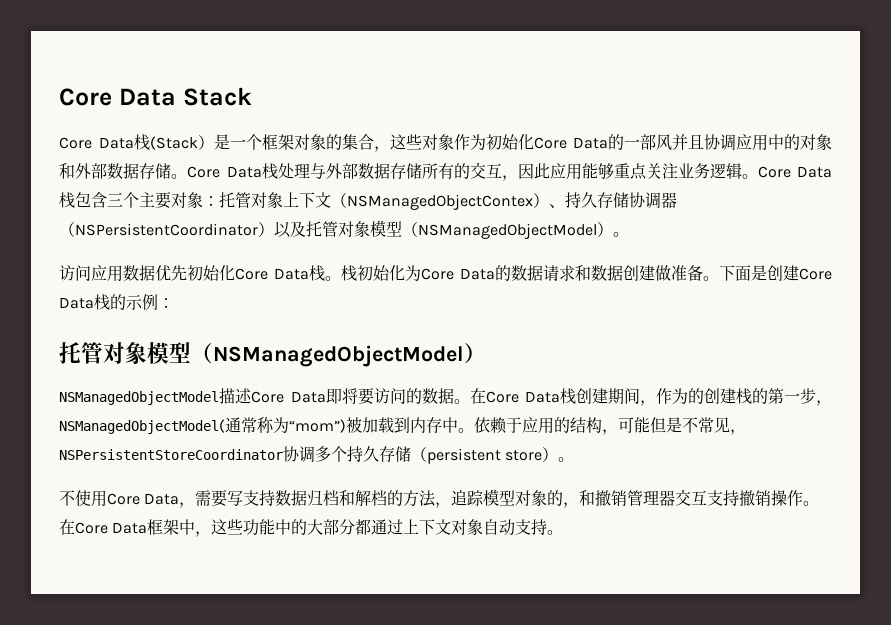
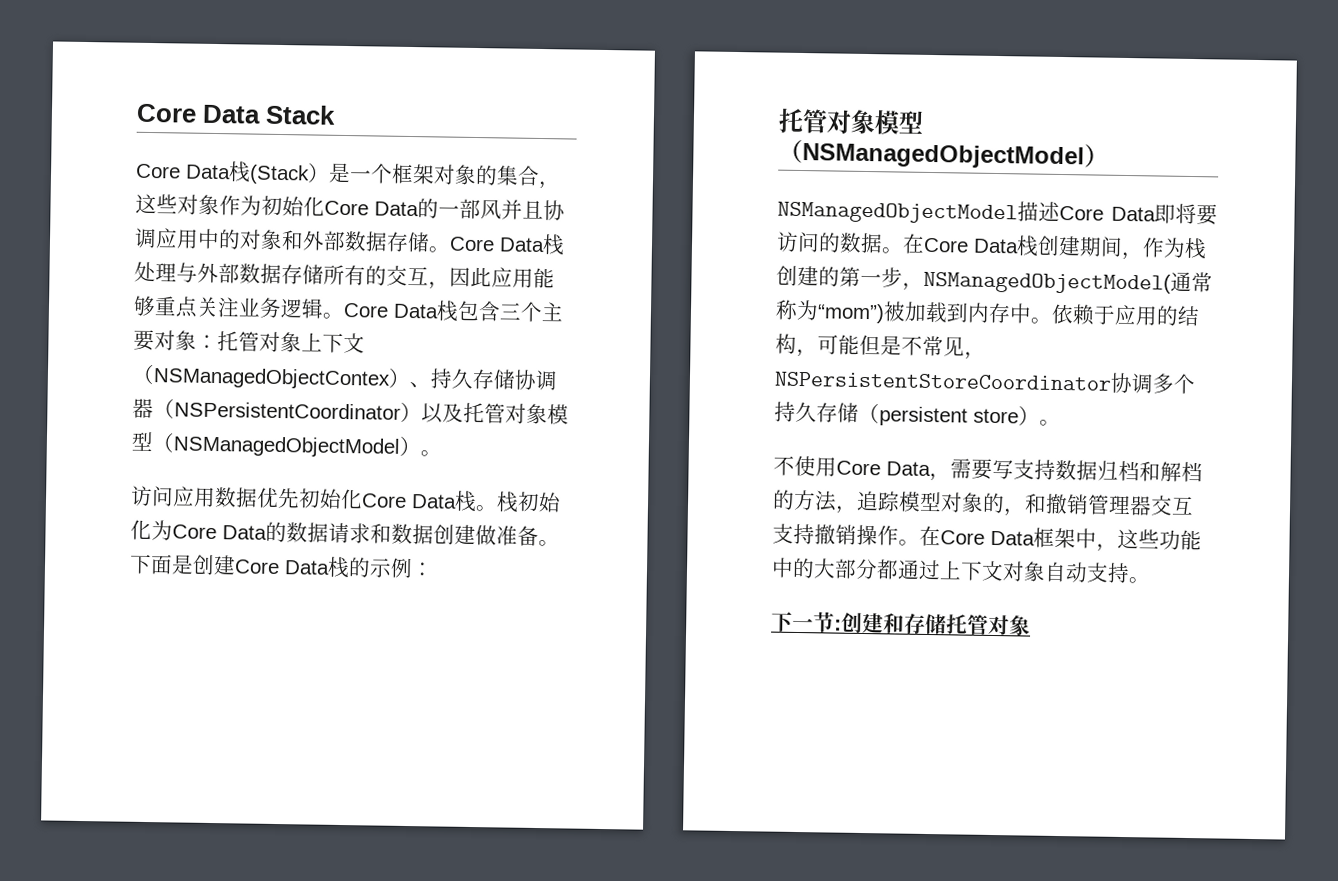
[688,388,752,404] 的创建栈 -> [1184,237,1207,260] [776,265,819,287] 栈创建
(564, 532) none -> [771,611,1031,636] // 下一节:创建和存储托管对象

